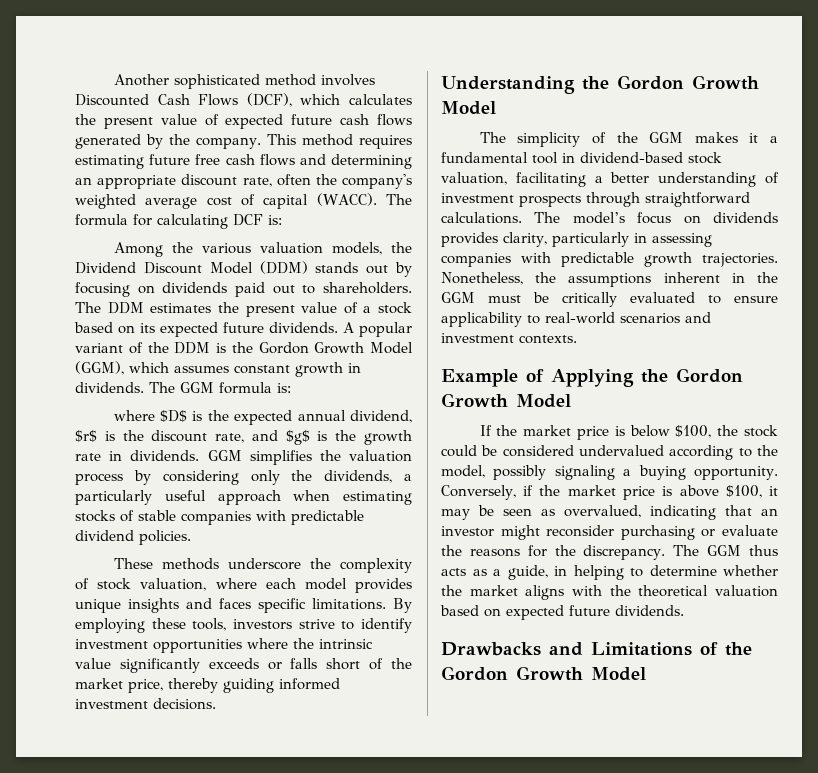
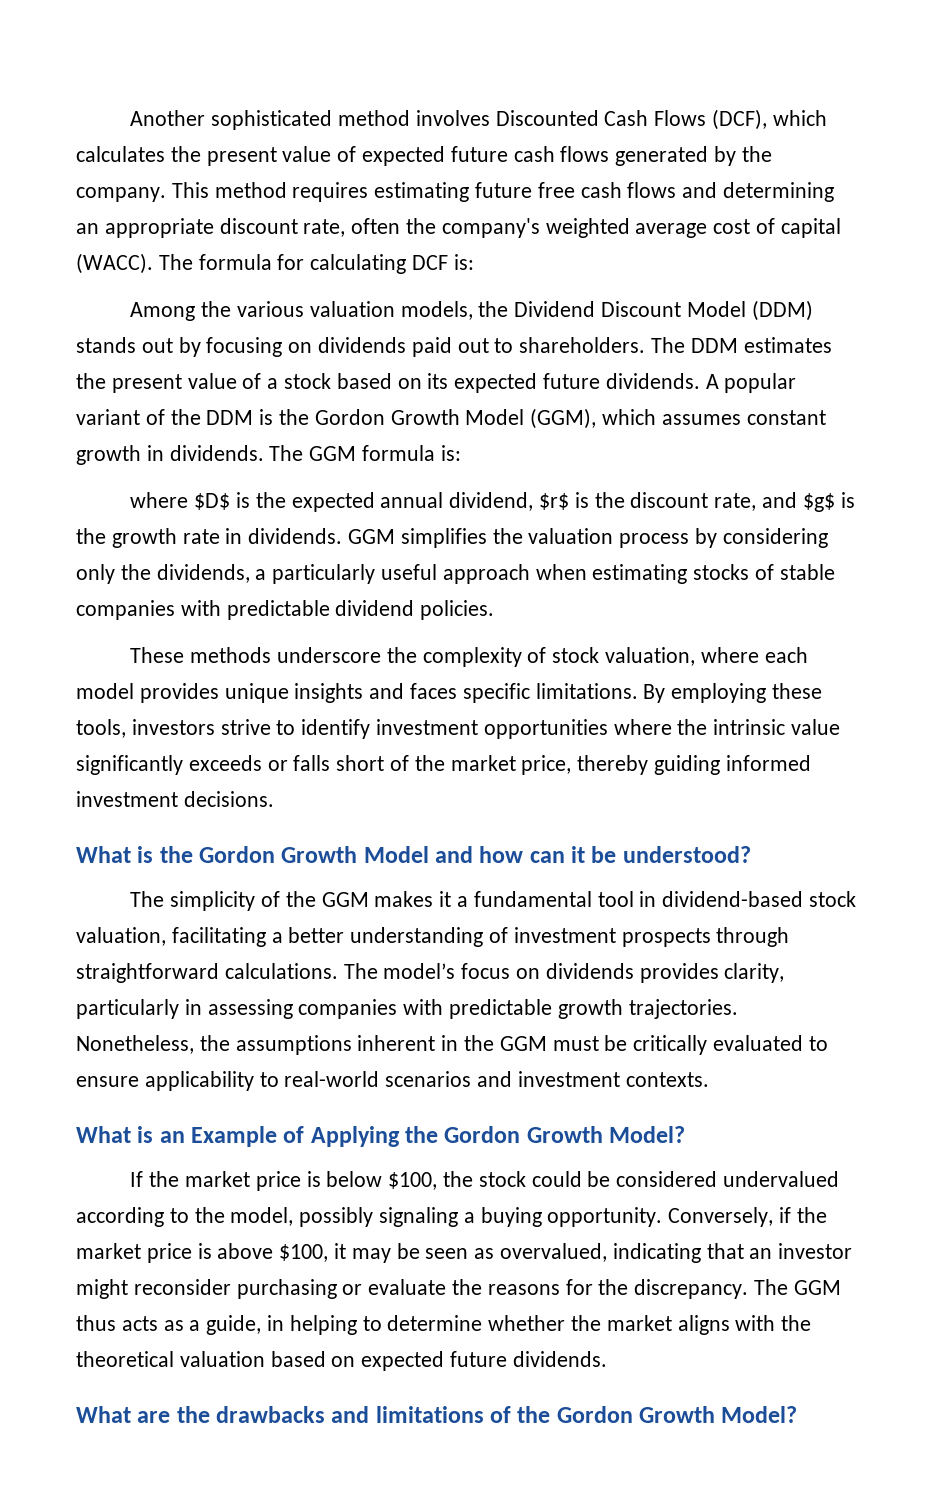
[441,75,759,94] [441,101,496,115] Understanding the Gordon Growth Model -> [76,846,751,863] What is the Gordon Growth Model and how can it be understood?
(577, 339) none -> [76,1126,185,1143] What is an
[516,394,571,408] Model -> [609,1126,686,1143] Model?
[441,642,692,656] Drawbacks and Limitations -> [76,1406,484,1423] What are the drawbacks and limitations
[591,667,646,681] Model -> [721,1406,798,1423] Model?

